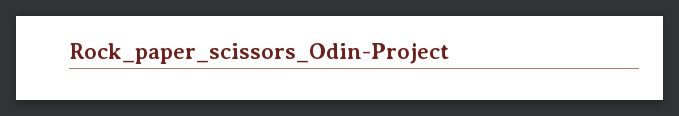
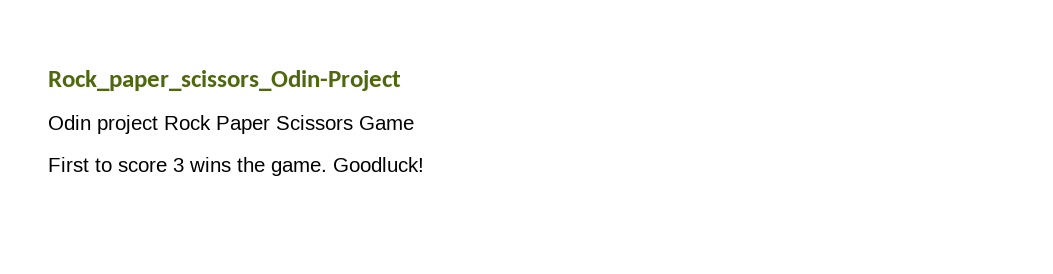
(449, 53) none -> [48,115,414,134] [48,157,424,176] // Odin project Rock Paper Scissors Game // First to score 3 wins the game. Goodluck!

